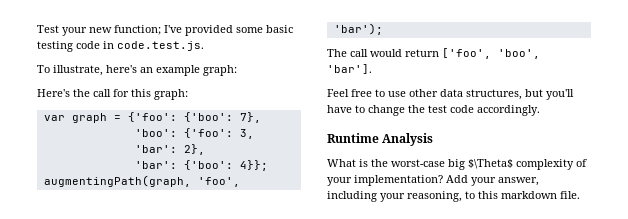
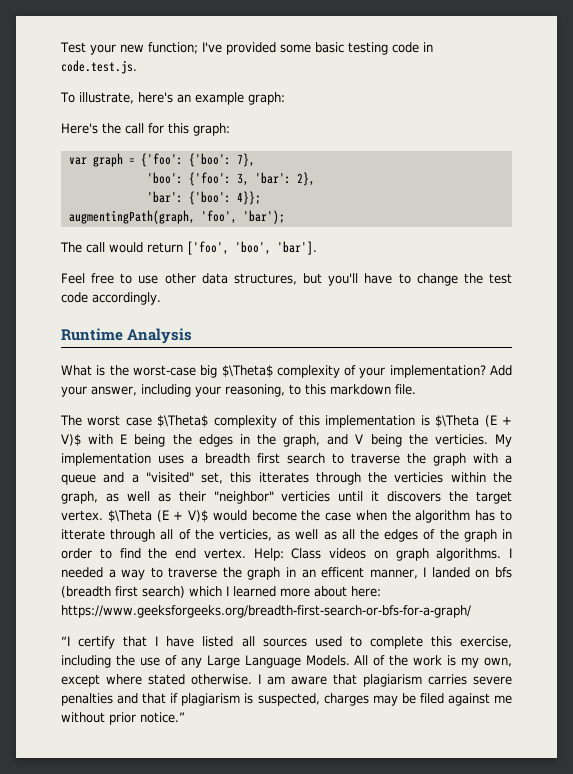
(580, 195) none -> [60,415,512,428] [61,434,513,447] [61,453,512,466] [61,472,512,485] [61,491,513,504] [61,510,512,523] [61,529,512,542] [61,548,512,561] [61,567,512,580] [61,586,381,598] [61,605,471,618] [61,636,512,649] [61,655,513,668] [61,674,512,687] [61,693,512,706] [61,712,185,725] // The worst case $\Theta$ complexity of this implementation is $\Theta (E + V)$ with E being the edges in the graph, and V being the verticies. My implementation uses a breadth first search to traverse the graph with a queue and a "visited" set, this itterates through the verticies within the graph, as well as their "neighbor" verticies until it discovers the target vertex. $\Theta (E + V)$ would become the case when the algorithm has to itterate through all of the verticies, as well as all the edges of the graph in order to find the end vertex. Help: Class videos on graph algorithms. I needed a way to traverse the graph in an efficent manner, I landed on bfs (breadth first search) which I learned more about here: https://www.geeksforgeeks.org/breadth-first-search-or-bfs-for-a-graph/ // “I certify that I have listed all sources used to complete this exercise, including the use of any Large Language Models. All of the work is my own, except where stated otherwise. I am aware that plagiarism carries severe penalties and that if plagiarism is suspected, charges may be filed against me without prior notice.”

